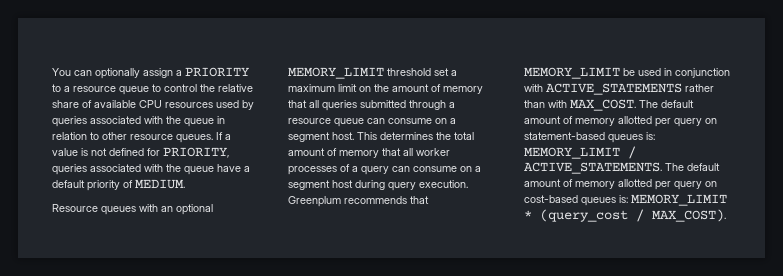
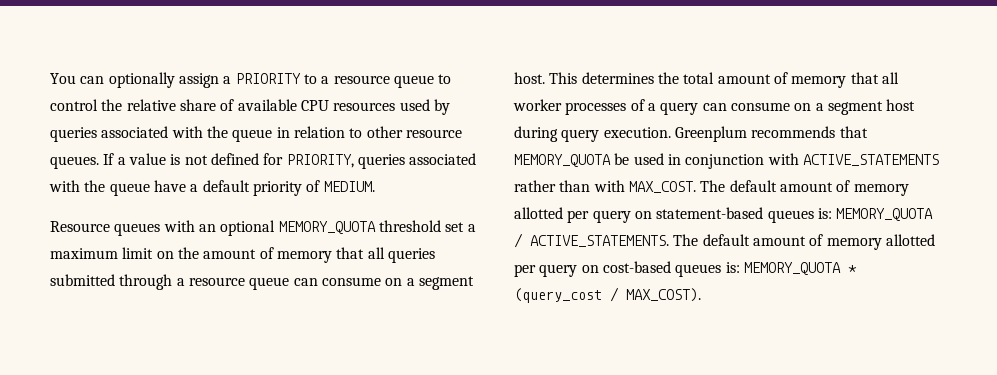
[288,67,384,79] MEMORY_LIMIT -> [278,221,376,234] MEMORY_QUOTA
[524,67,620,79] MEMORY_LIMIT -> [514,154,611,167] MEMORY_QUOTA
[524,147,620,159] MEMORY_LIMIT -> [836,208,934,221] MEMORY_QUOTA
[631,194,727,206] MEMORY_LIMIT -> [743,262,841,275] MEMORY_QUOTA

